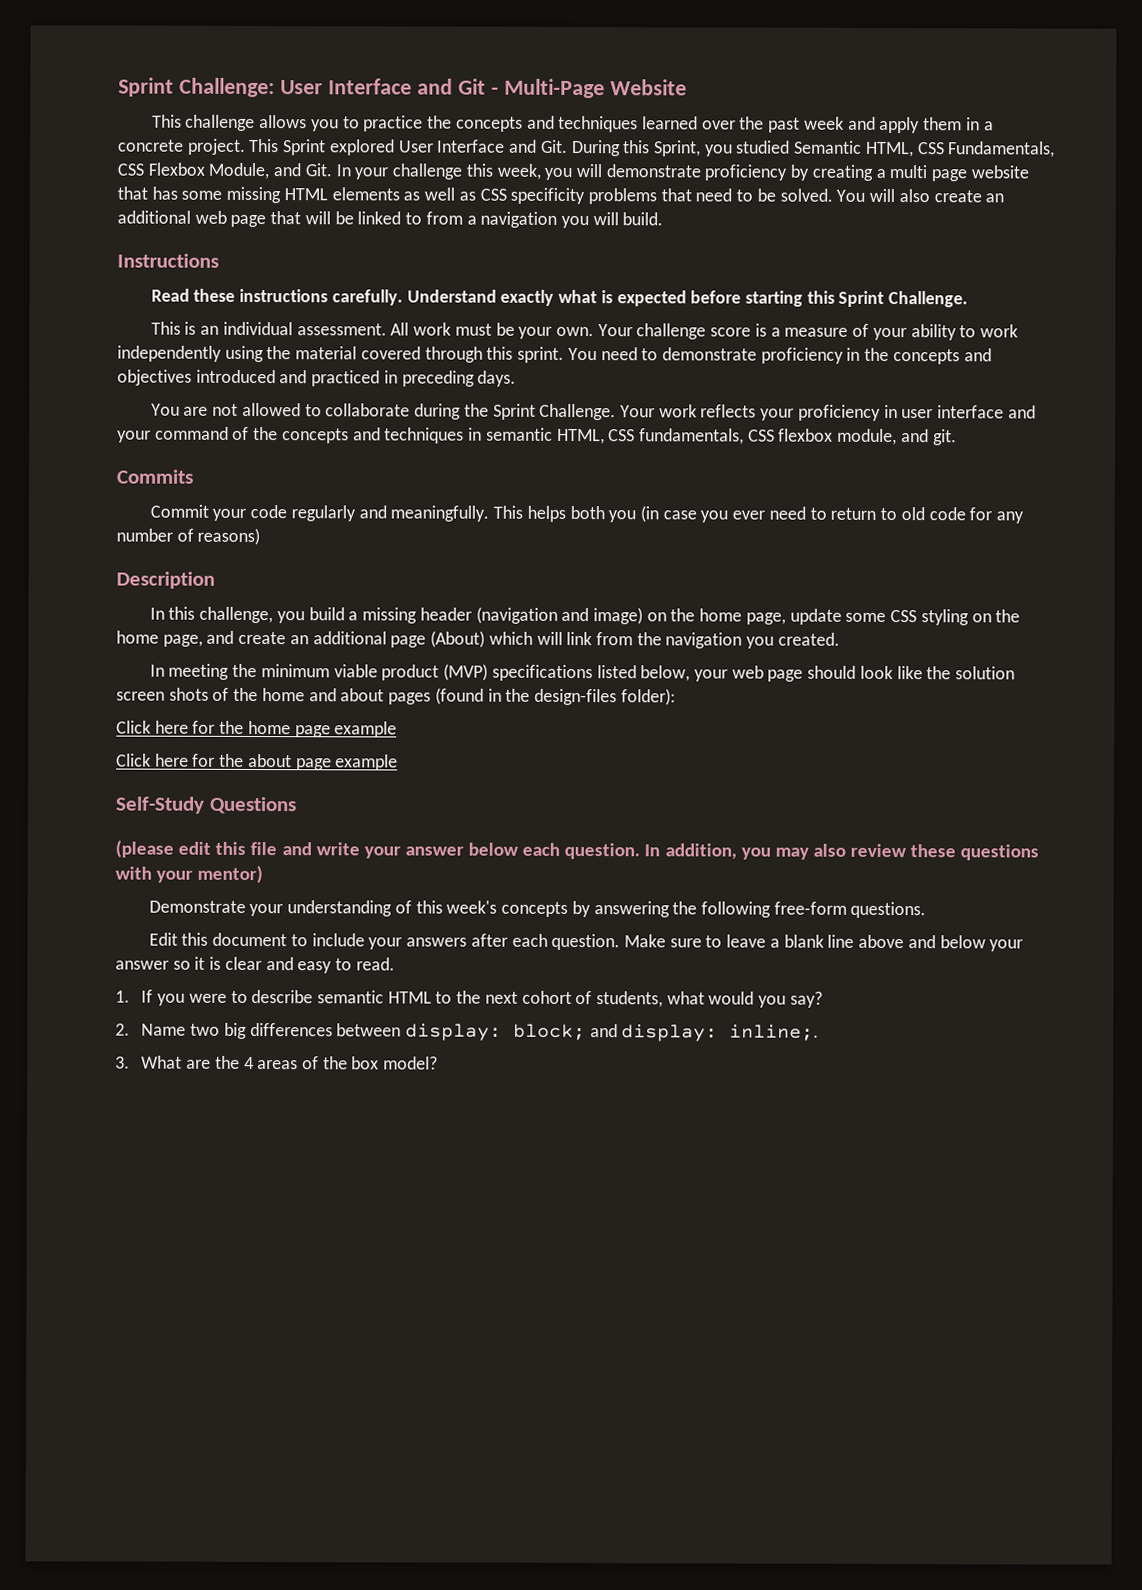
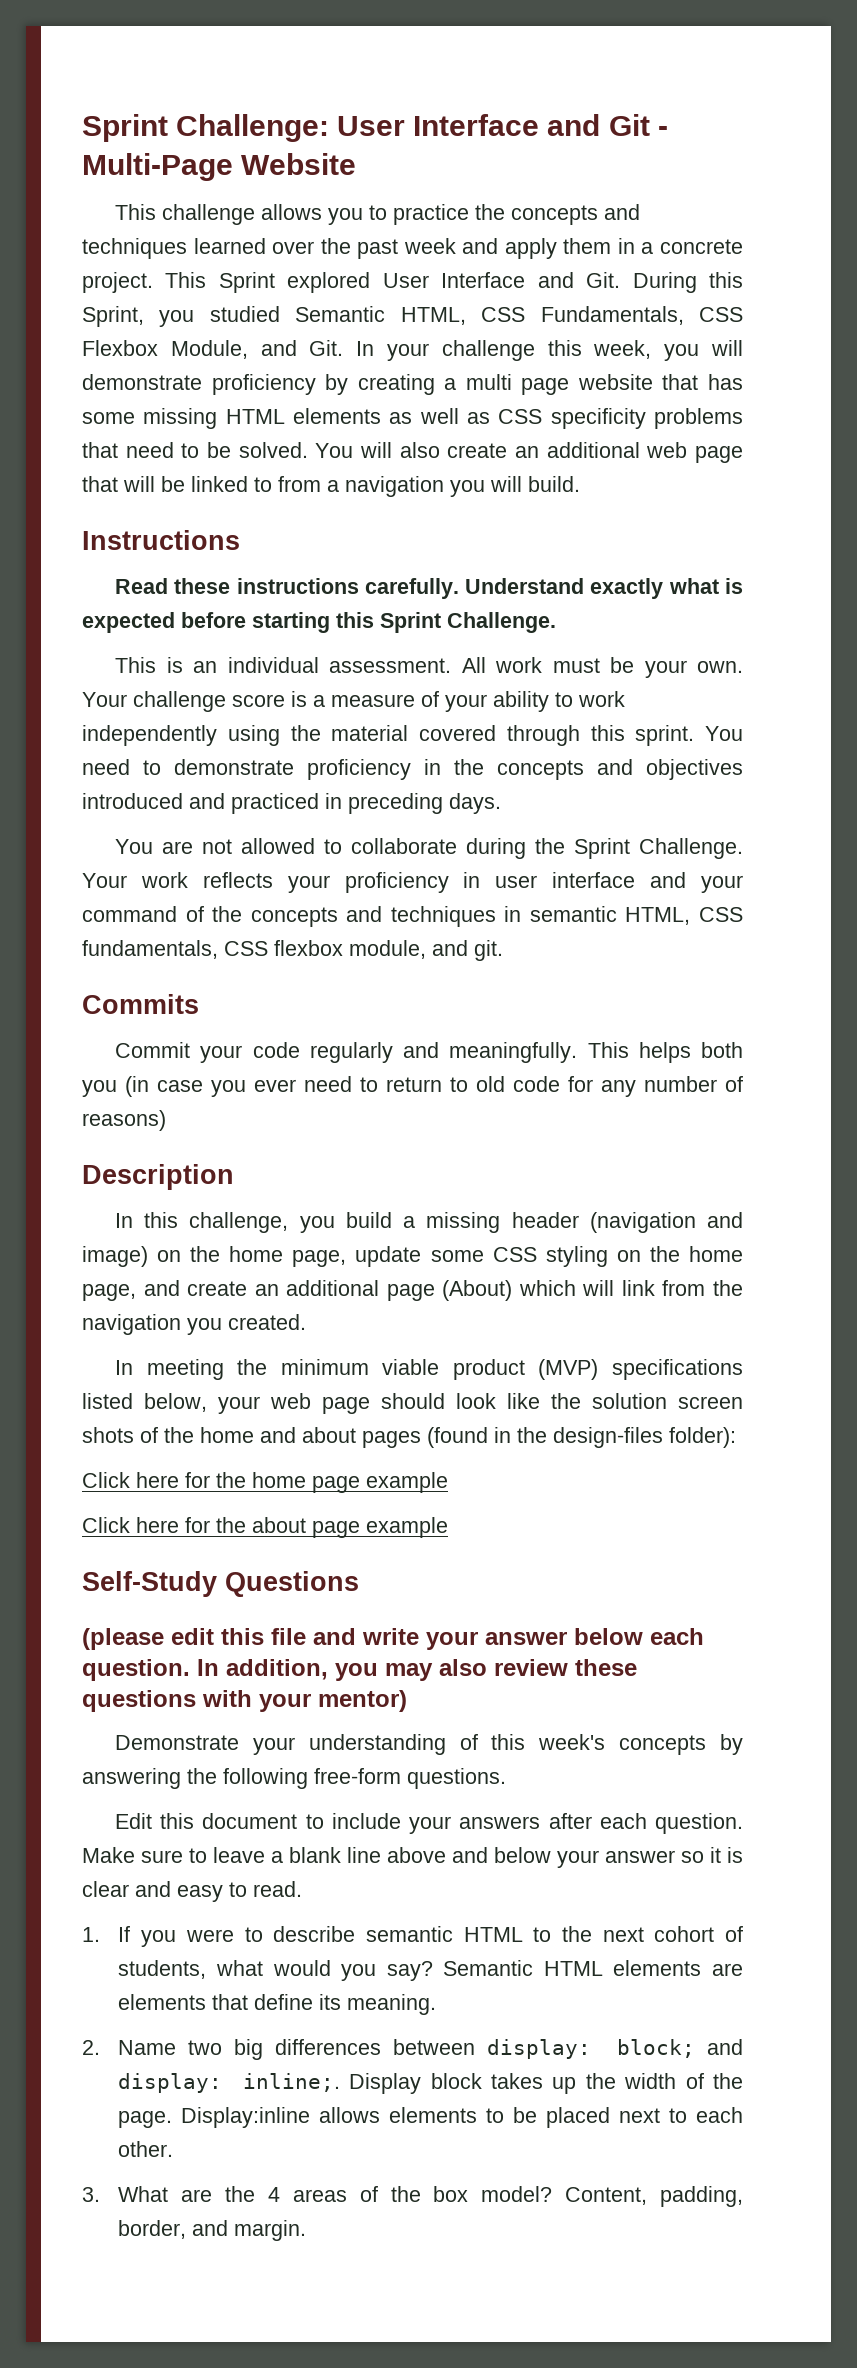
(823, 999) none -> [443,1960,744,1976] [118,1994,437,2015] Semantic HTML elements are elements that define its meaning.
(820, 1032) none -> [349,2073,743,2094] [118,2107,743,2128] [118,2141,174,2157] Display block takes up the width of the page. Display:inline allows elements to be placed next to each other.
(439, 1063) none -> [565,2186,743,2207] [118,2220,307,2241] Content, padding, border, and margin.

